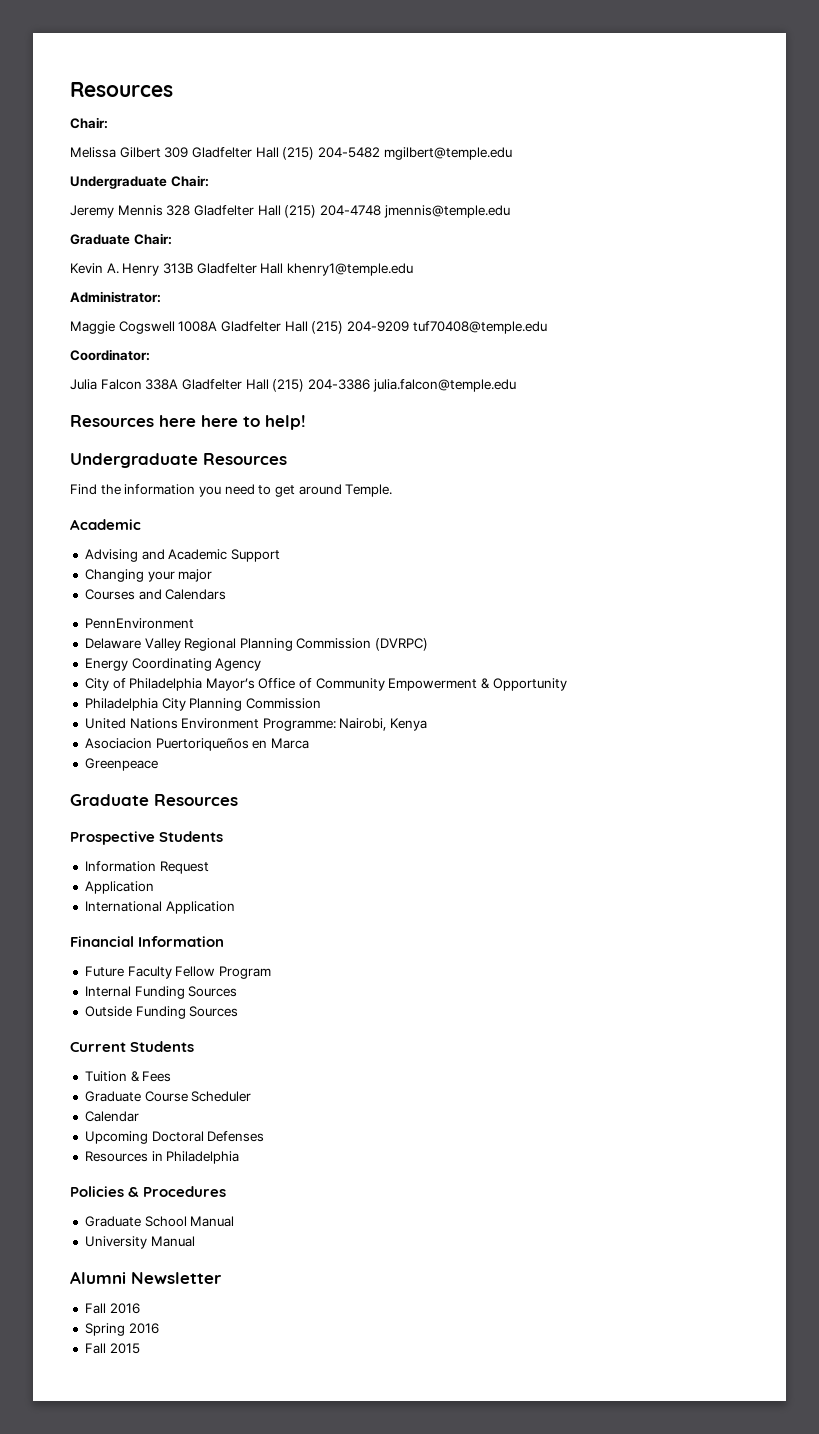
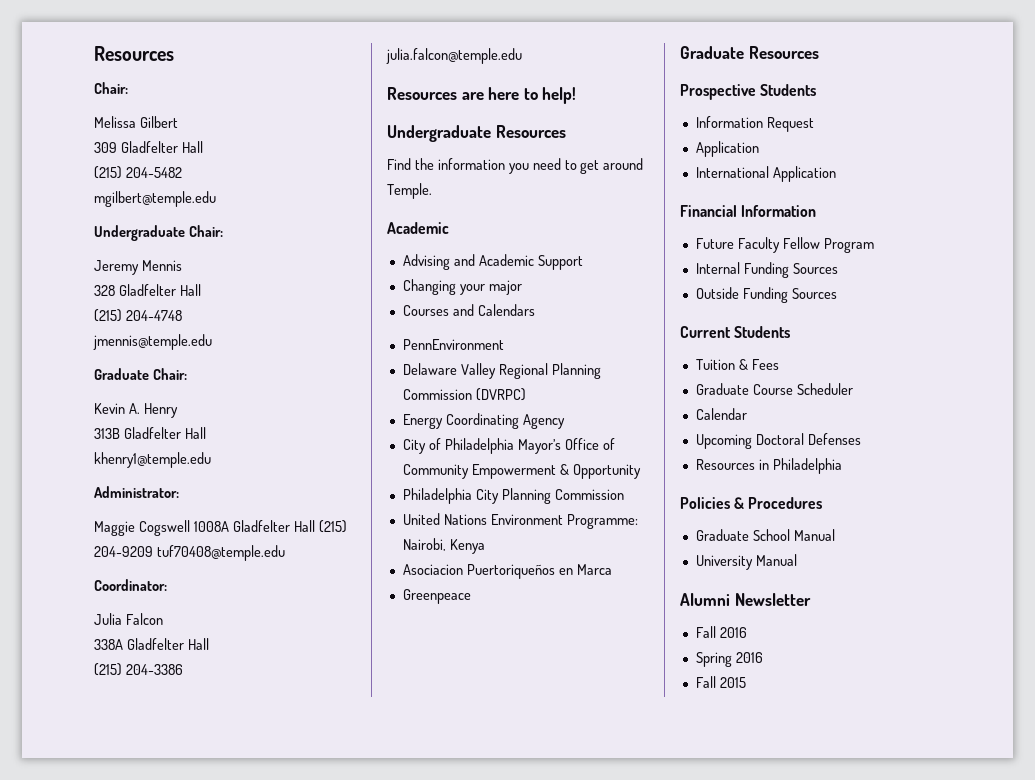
(161, 152) none -> (178, 122) //
(279, 152) none -> (203, 147) //
(380, 152) none -> (182, 172) //
(163, 210) none -> (182, 265) //
(281, 210) none -> (201, 290) //
(381, 210) none -> (182, 315) //
(160, 269) none -> (178, 410) //
(284, 268) none -> (206, 433) //
(142, 384) none -> (163, 619) //
(269, 384) none -> (209, 644) //
(370, 384) none -> (183, 669) //
[159,415,196,427] here -> [461,92,484,100] are

